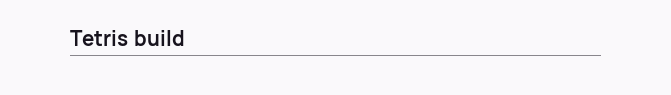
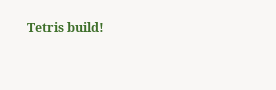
[133,30,185,46] build -> [67,22,105,32] build!

